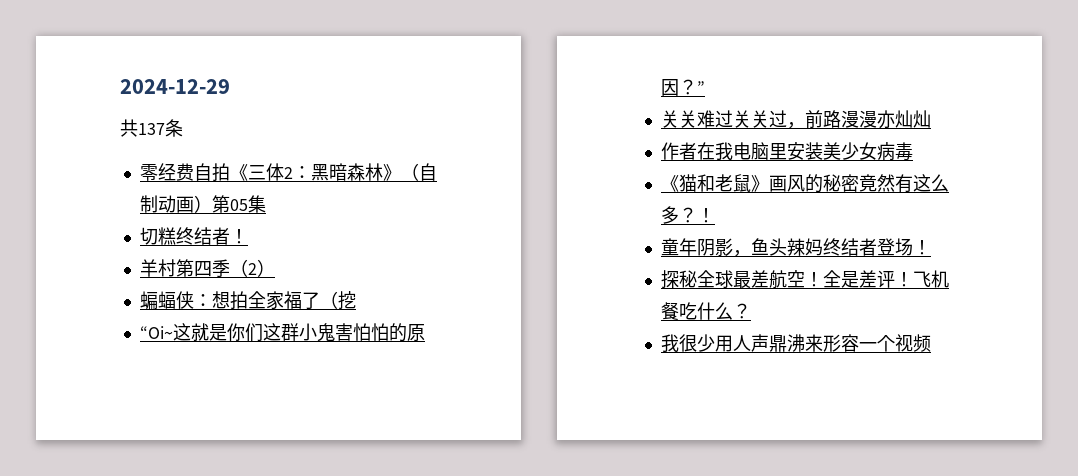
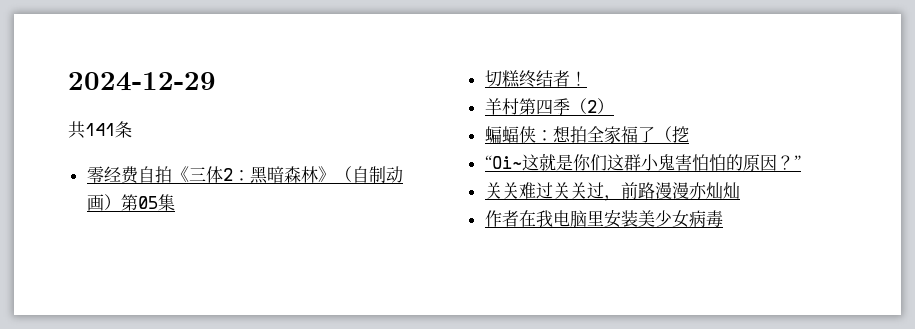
[138,123,165,135] 137 -> [85,123,115,136] 141
[660,174,949,193] [660,206,715,224] [660,238,931,257] [660,270,949,289] [660,302,751,320] [660,334,931,352] // 《猫和老鼠》画风的秘密竟然有这么多？！ // 童年阴影，鱼头辣妈终结者登场！ // 探秘全球最差航空！全是差评！飞机餐吃什么？ // 我很少用人声鼎沸来形容一个视频 -> (723, 219) none

